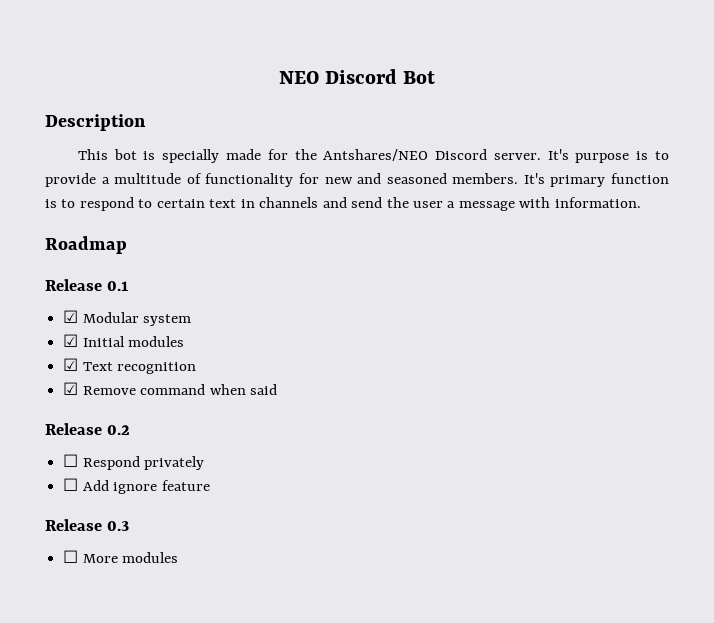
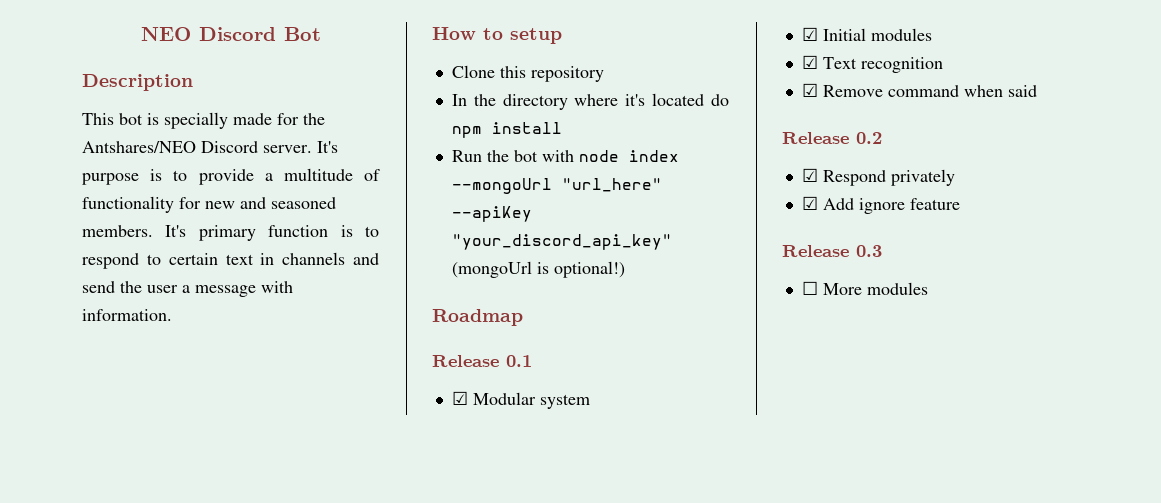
(641, 202) none -> [432,27,562,44] [451,65,604,82] [451,93,729,110] [451,122,562,138] [451,150,679,162] [451,178,662,194] [451,206,532,222] [451,234,672,250] [451,261,625,278] // How to setup // Clone this repository // In the directory where it's located do npm install // Run the bot with node index --mongoUrl "url_here" --apiKey "your_discord_api_key" (mongoUrl is optional!)
[63,454,79,467] ☐ -> [801,168,818,182] ☑
[63,478,79,491] ☐ -> [801,196,818,210] ☑

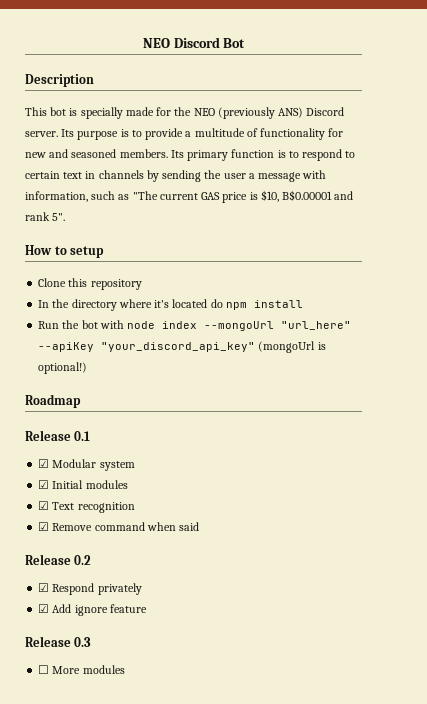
[82,141,196,153] Antshares/NEO -> [193,107,304,119] NEO (previously ANS)
[317,141,338,153] It's -> [61,129,75,137] Its
[165,225,187,237] It's -> [170,150,184,158] Its
[353,253,379,265] [82,281,115,293] and send -> [146,170,202,182] by sending
[82,309,172,321] information. -> [25,190,354,203] [25,212,66,221] information, such as "The current GAS price is $10, B$0.00001 and rank 5".

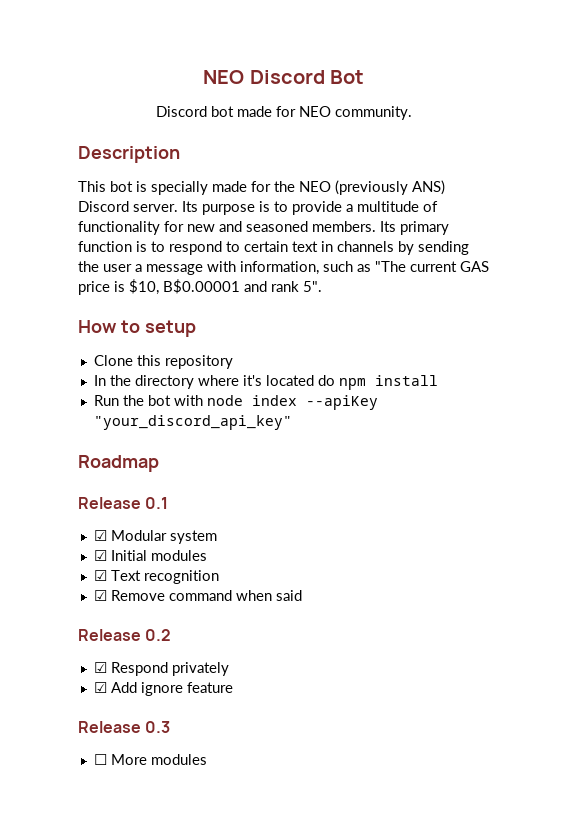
(246, 43) none -> [155,106,412,120] // Discord bot made for NEO community.
[204,321,352,331] --mongoUrl "url_here" -> (297, 400) none
[258,341,326,353] [38,362,88,374] (mongoUrl is optional!) -> (292, 422) none

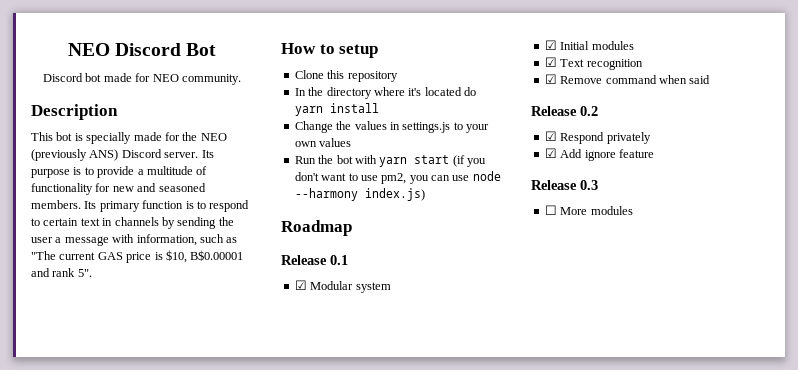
[338,378,366,390] npm -> [294,106,323,116] yarn
[93,395,378,410] [93,415,292,430] Run the bot with node index --apiKey "your_discord_api_key" -> [294,121,489,133] [294,138,352,147] [294,155,486,167] [294,171,501,184] [294,188,425,201] Change the values in settings.js to your own values // Run the bot with yarn start (if you don't want to use pm2, you can use node --harmony index.js)

